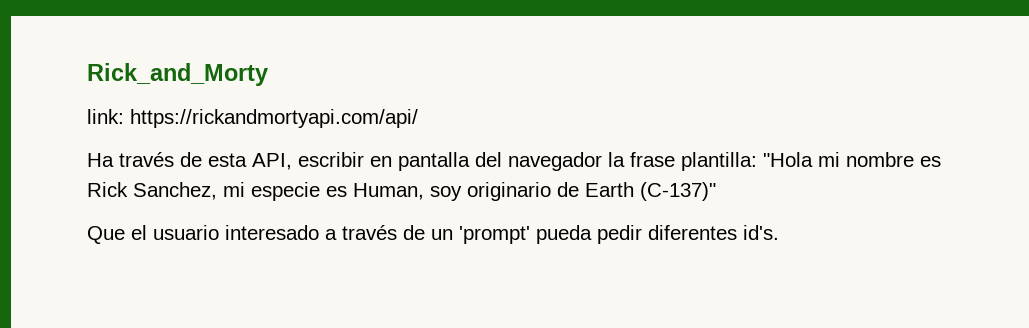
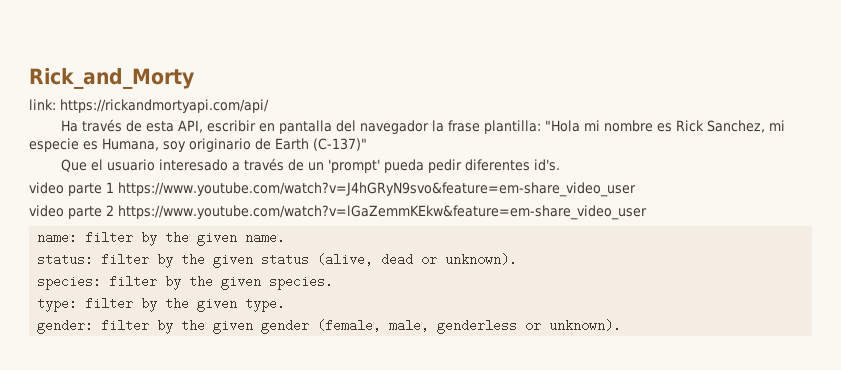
[353,183,424,200] Human, -> [102,138,159,151] Humana,
(779, 232) none -> [29,182,636,197] [29,205,647,220] [37,231,286,246] [37,253,518,268] [37,275,334,290] [37,297,286,312] [37,319,622,334] // video parte 1 https://www.youtube.com/watch?v=J4hGRyN9svo&feature=em-share_video_user // video parte 2 https://www.youtube.com/watch?v=lGaZemmKEkw&feature=em-share_video_user // name: filter by the given name. // status: filter by the given status (alive, dead or unknown). // species: filter by the given species. // type: filter by the given type. // gender: filter by the given gender (female, male, genderless or unknown).

